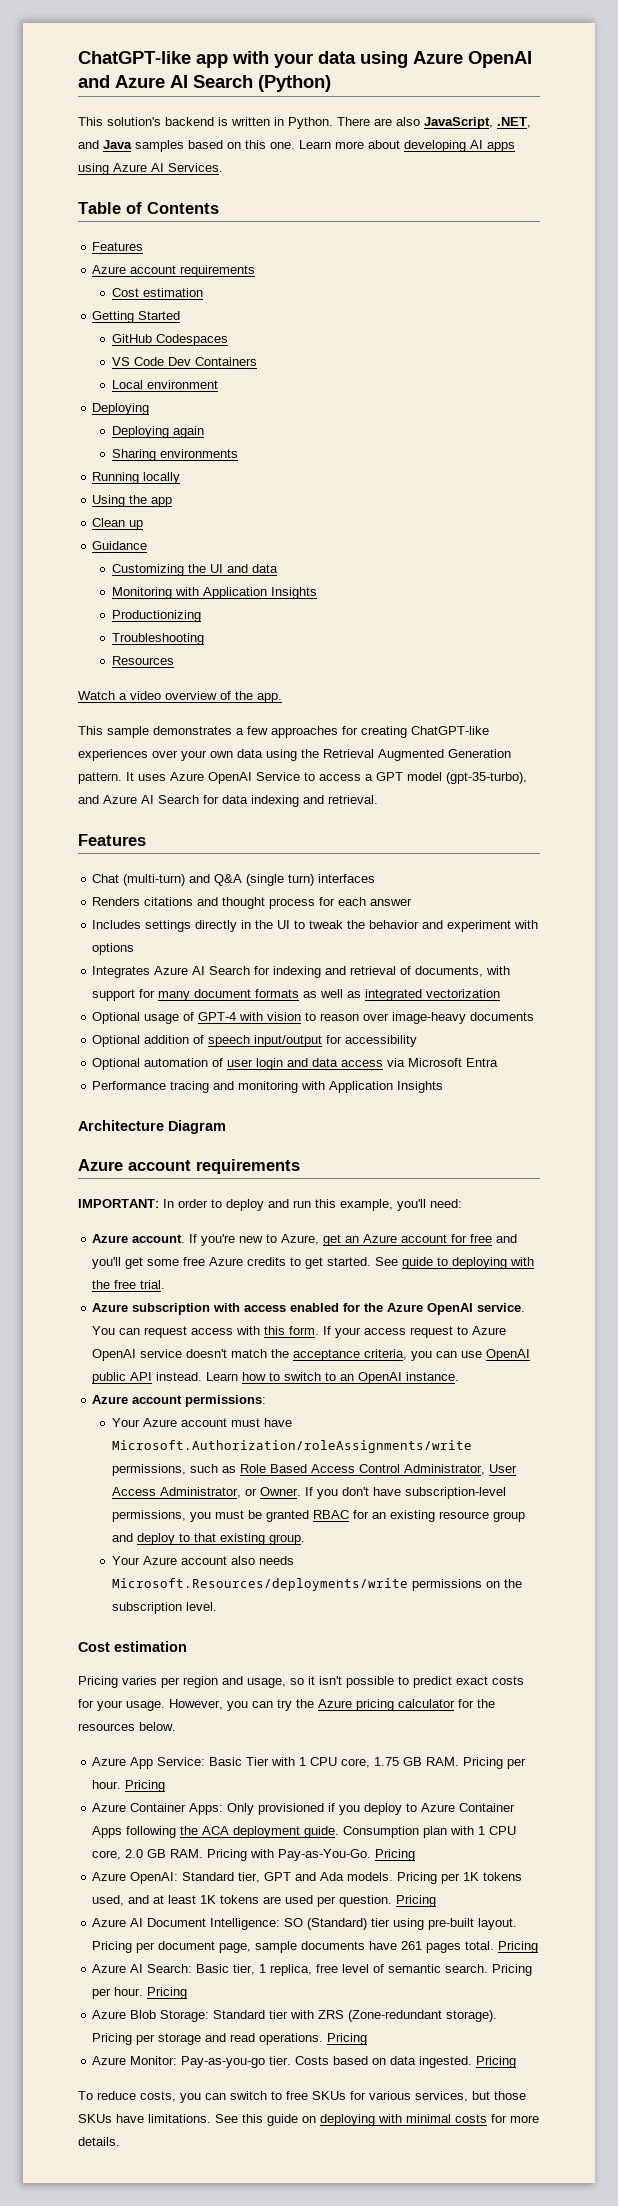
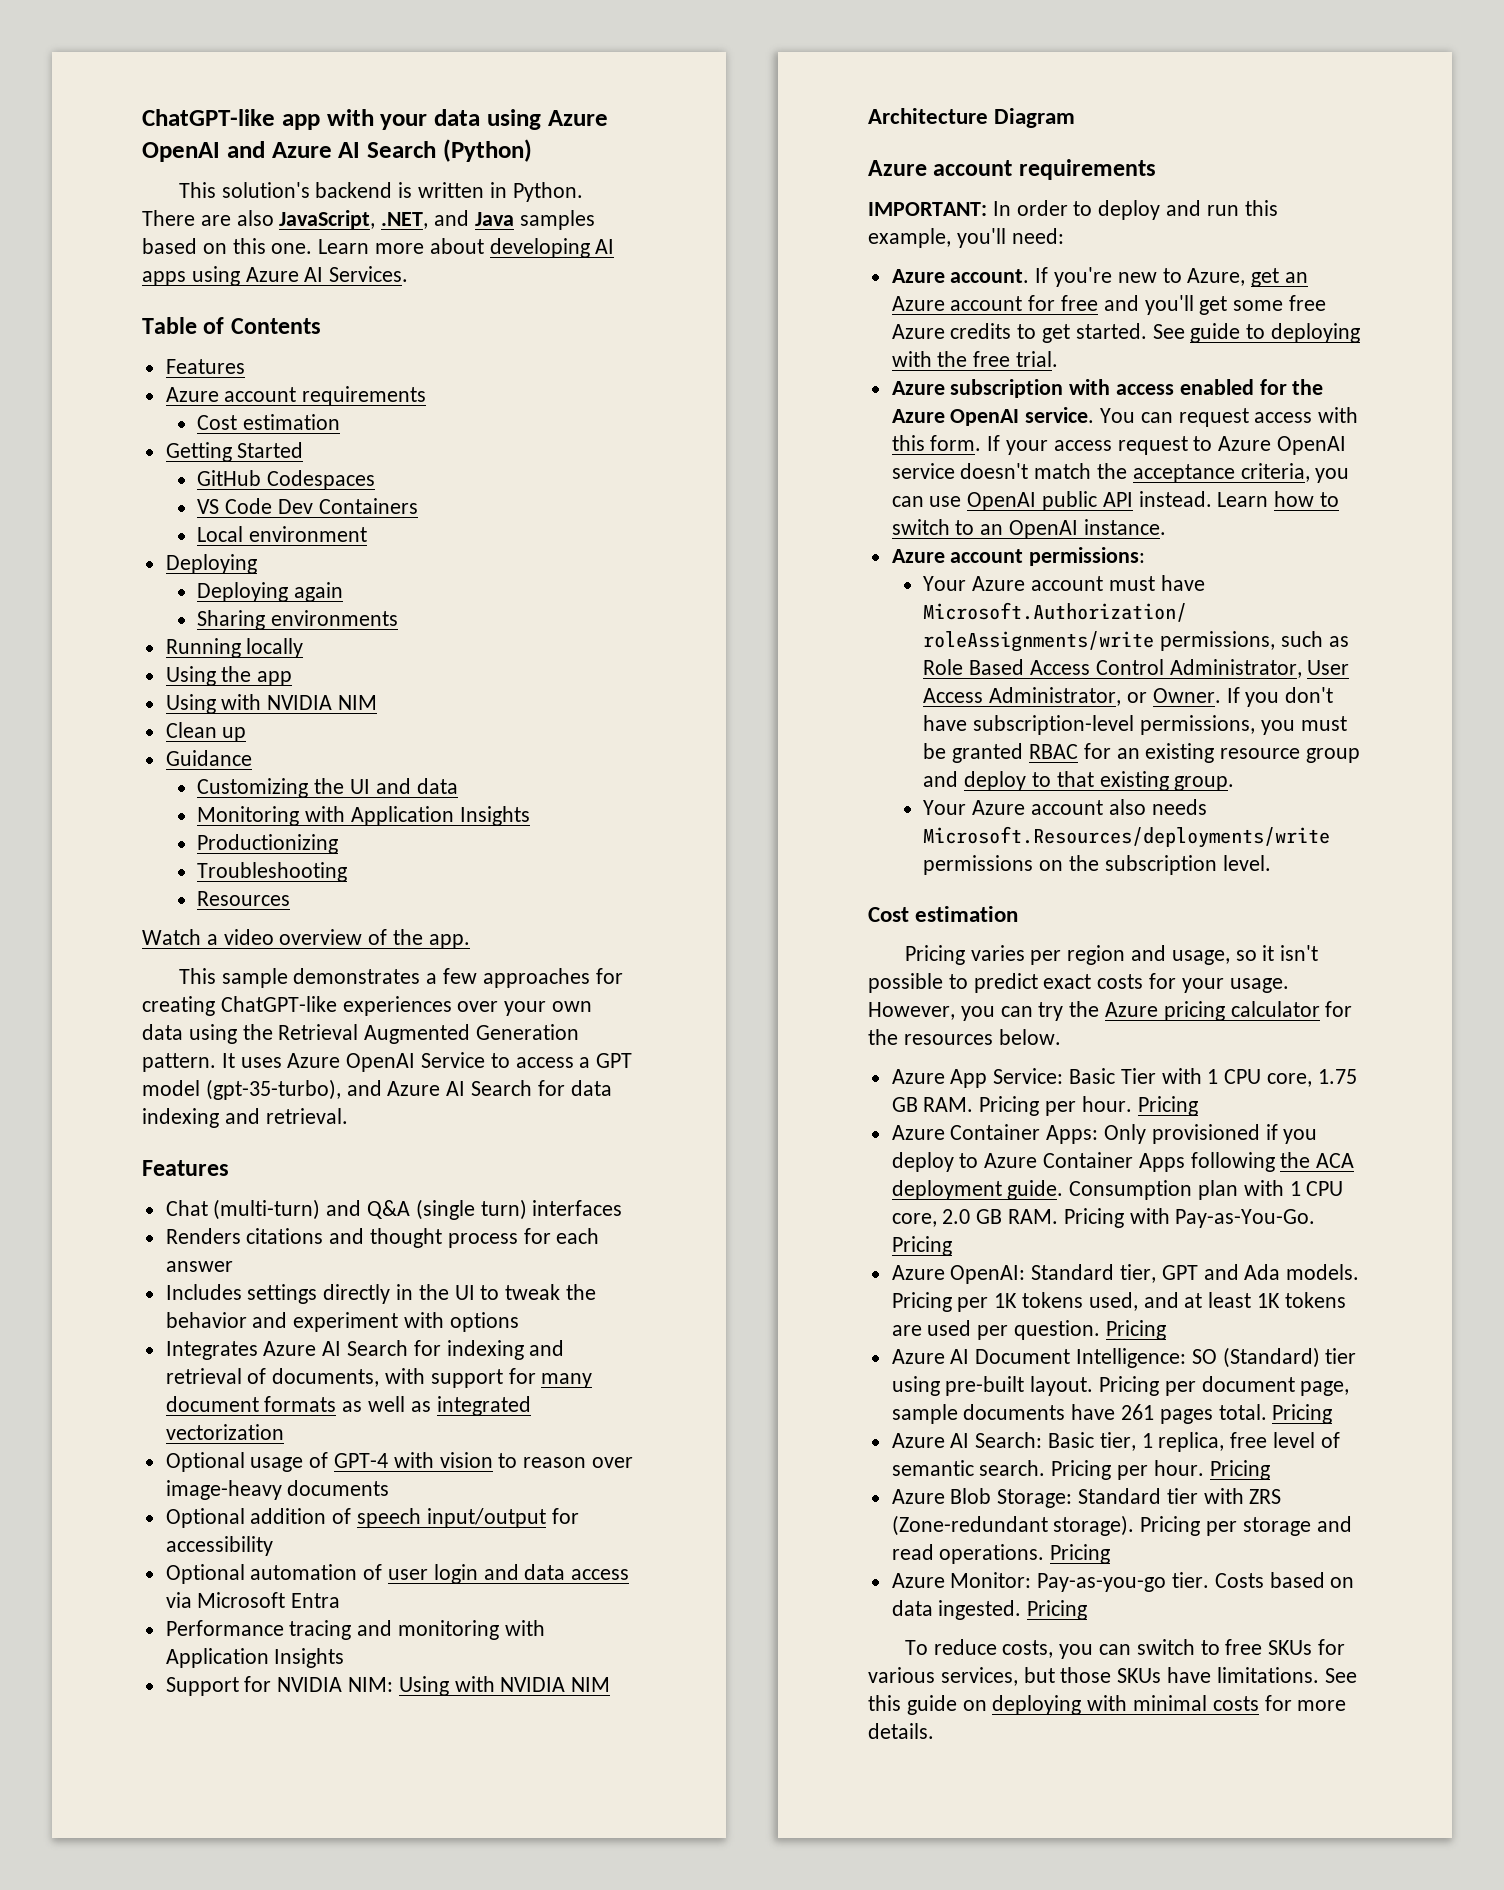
(173, 502) none -> [165,694,378,714] // Using with NVIDIA NIM
(444, 1087) none -> [165,1676,611,1696] // Support for NVIDIA NIM: Using with NVIDIA NIM

